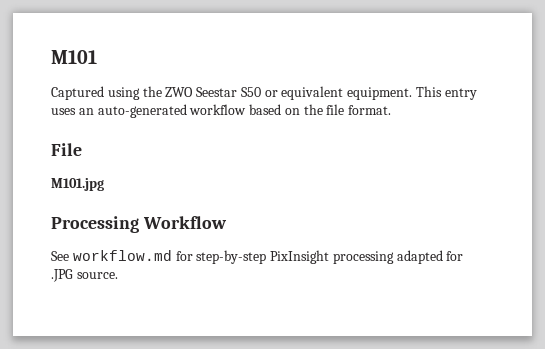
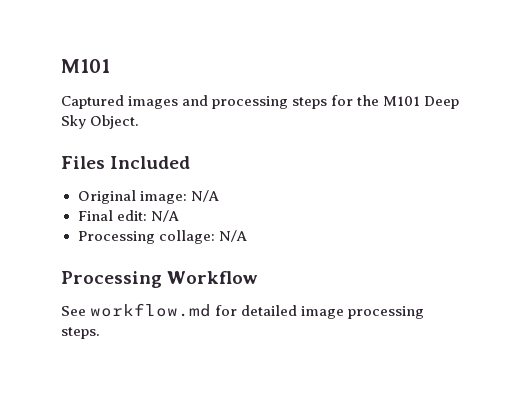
[107,86,477,100] [51,104,392,118] [51,143,82,156] [51,178,104,191] using the ZWO Seestar S50 or equivalent equipment. This entry uses an auto-generated workflow based on the file format. // File // M101.jpg -> [128,95,460,109] [61,115,140,129] [61,156,191,169] [77,190,219,204] [77,210,179,222] [77,230,247,244] images and processing steps for the M101 Deep Sky Object. // Files Included // Original image: N/A // Final edit: N/A // Processing collage: N/A
[196,250,464,264] [51,269,118,282] step-by-step PixInsight processing adapted for .JPG source. -> [241,305,425,319] [61,327,100,339] detailed image processing steps.

